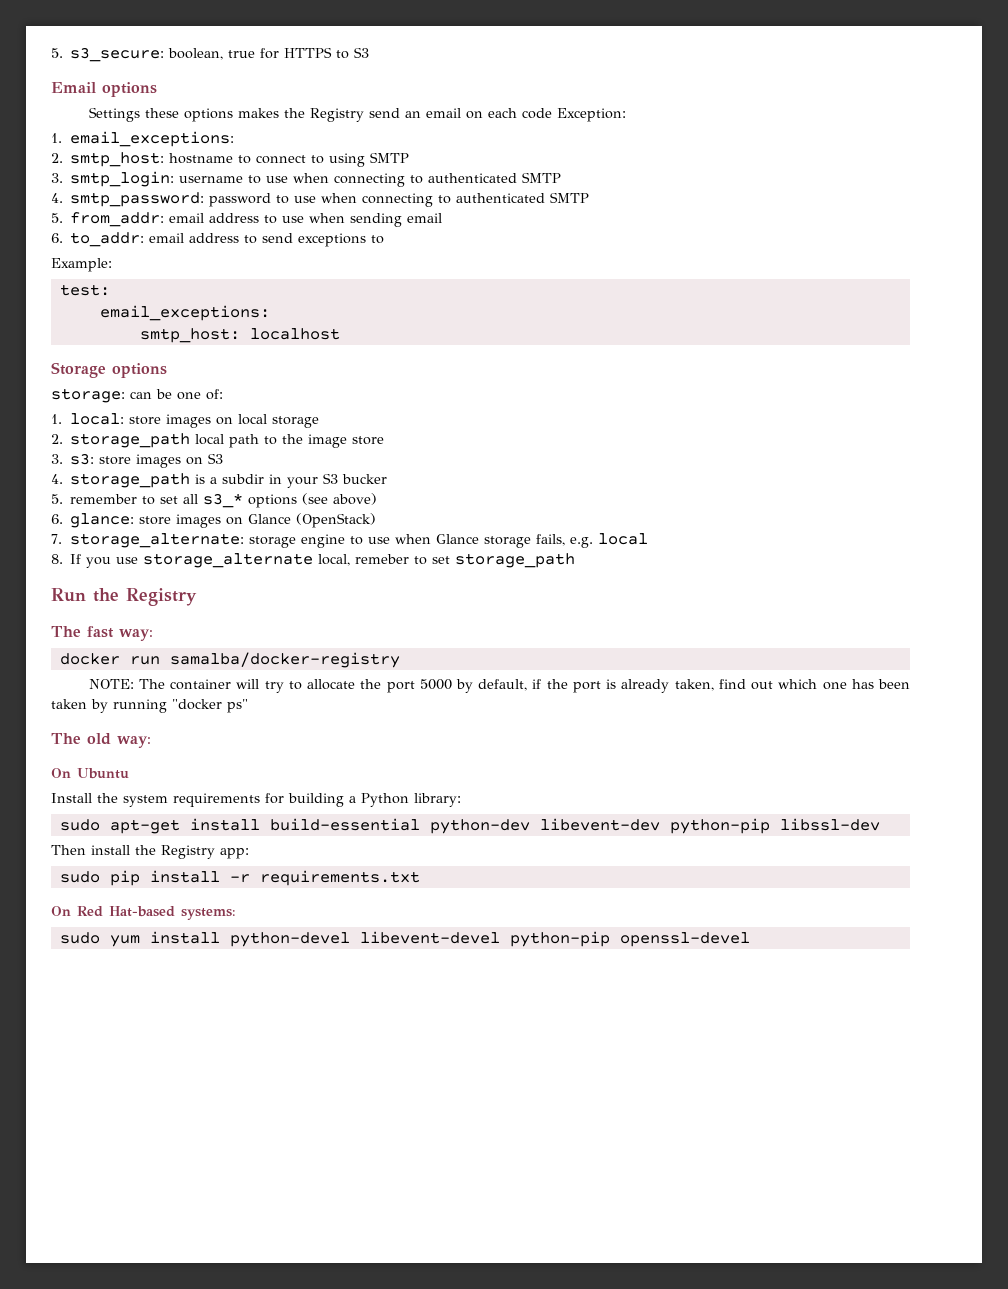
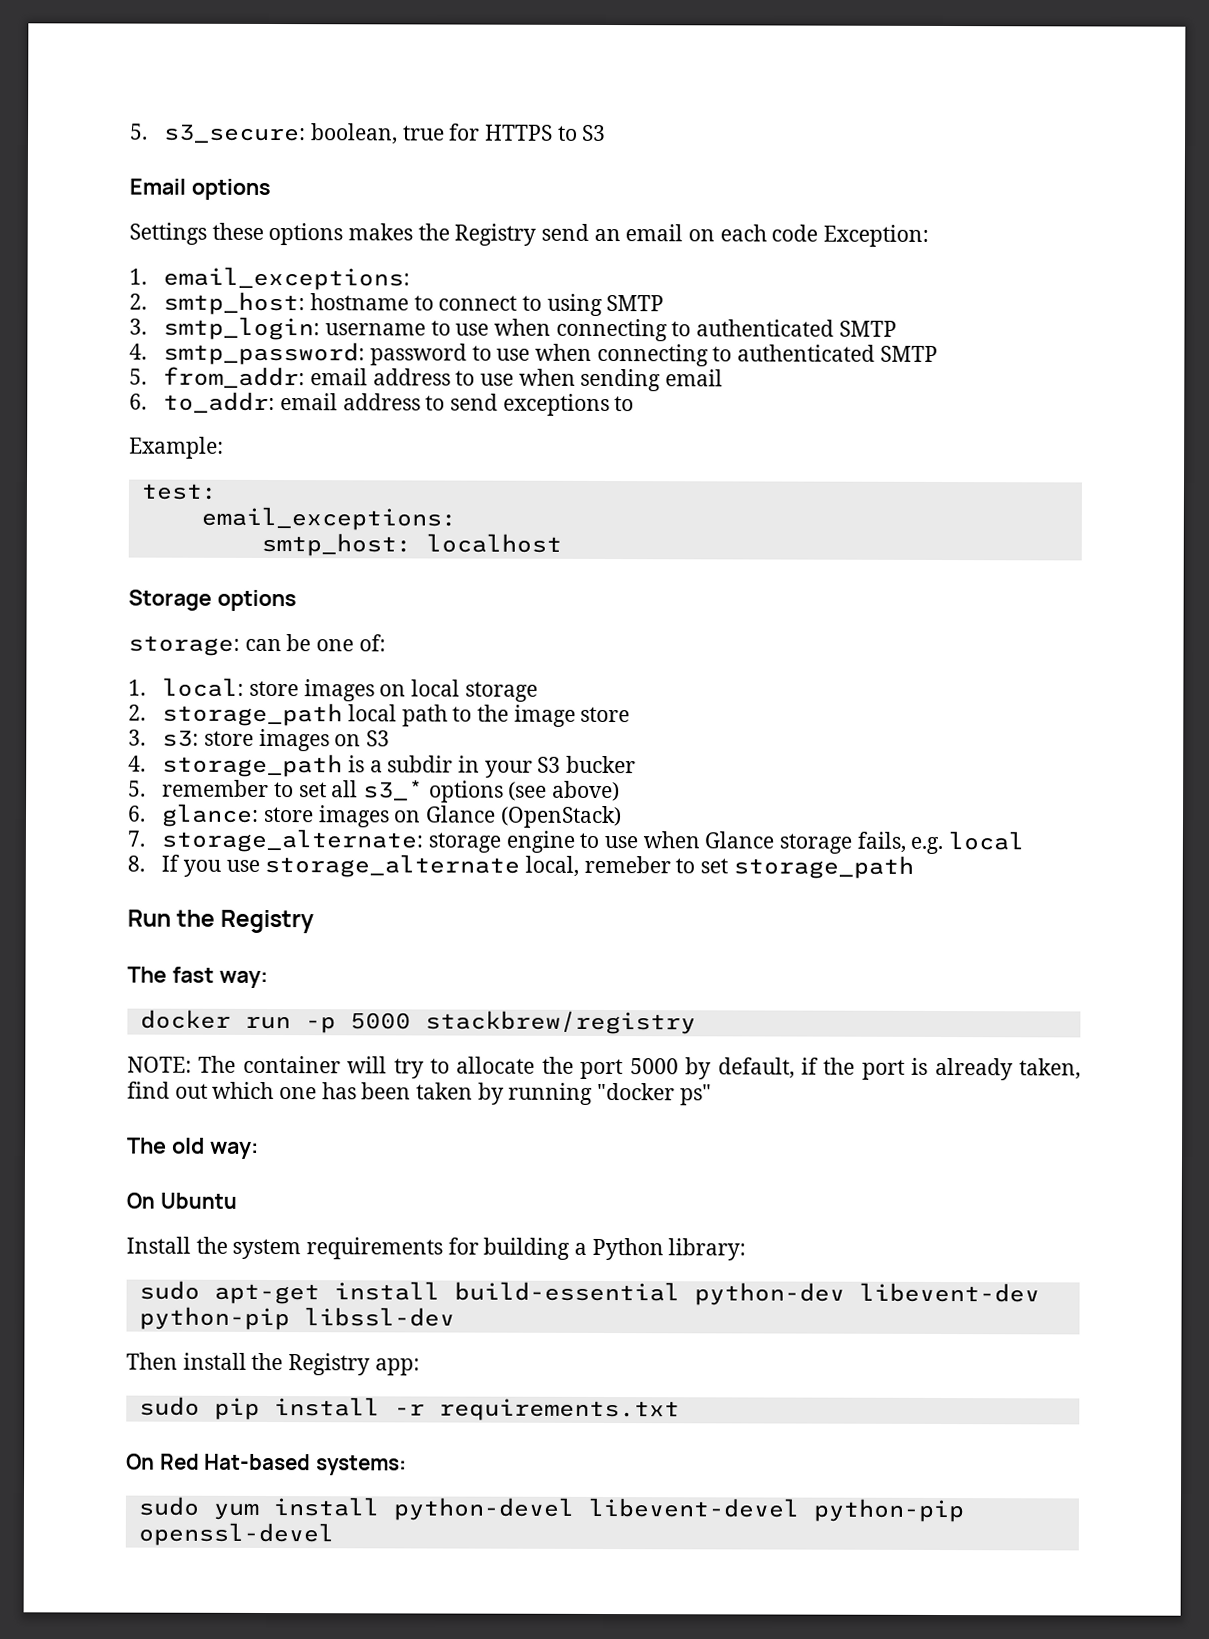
[169,652,400,668] samalba/docker-registry -> [304,1010,696,1035] -p 5000 stackbrew/registry

